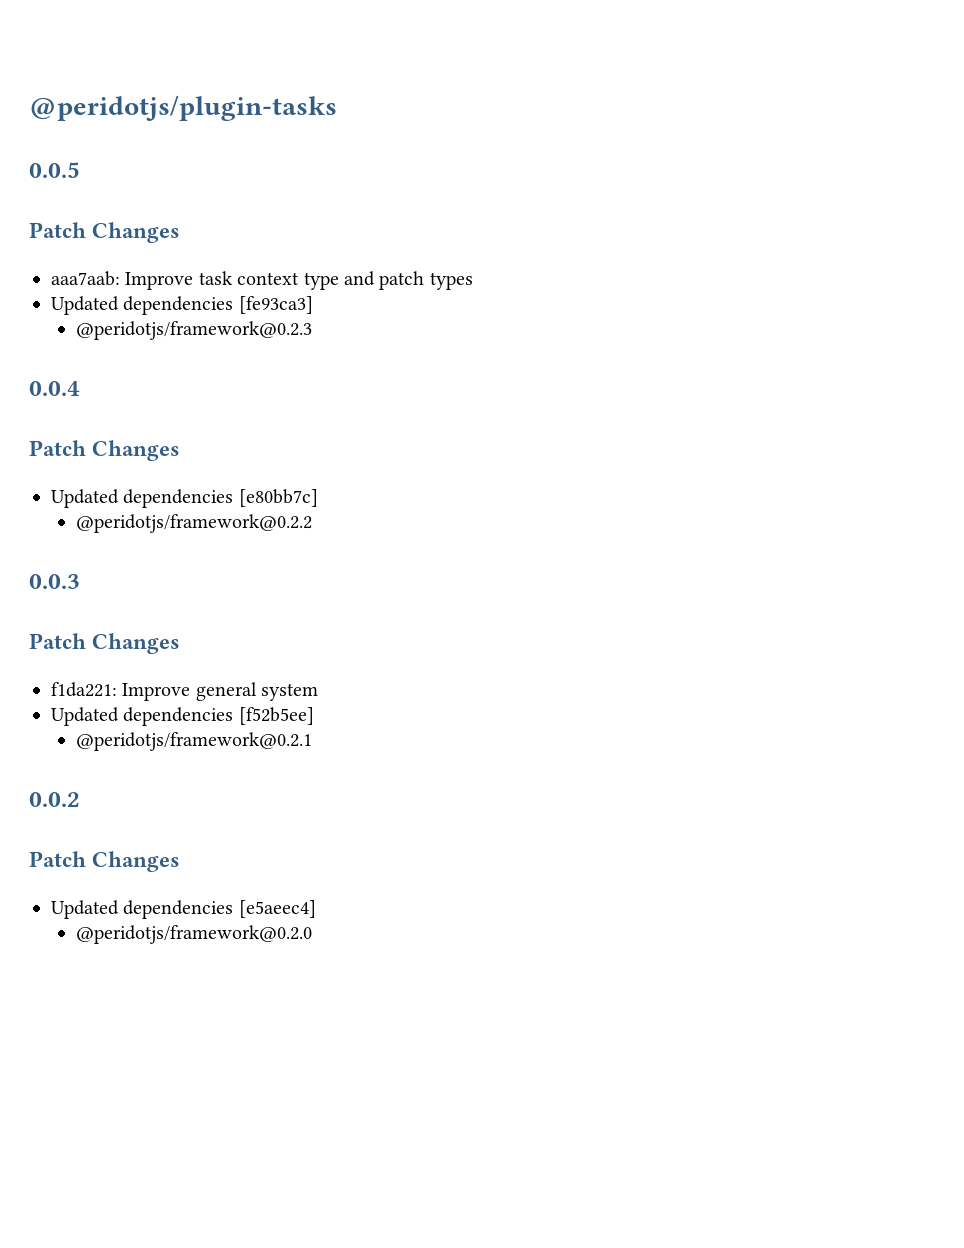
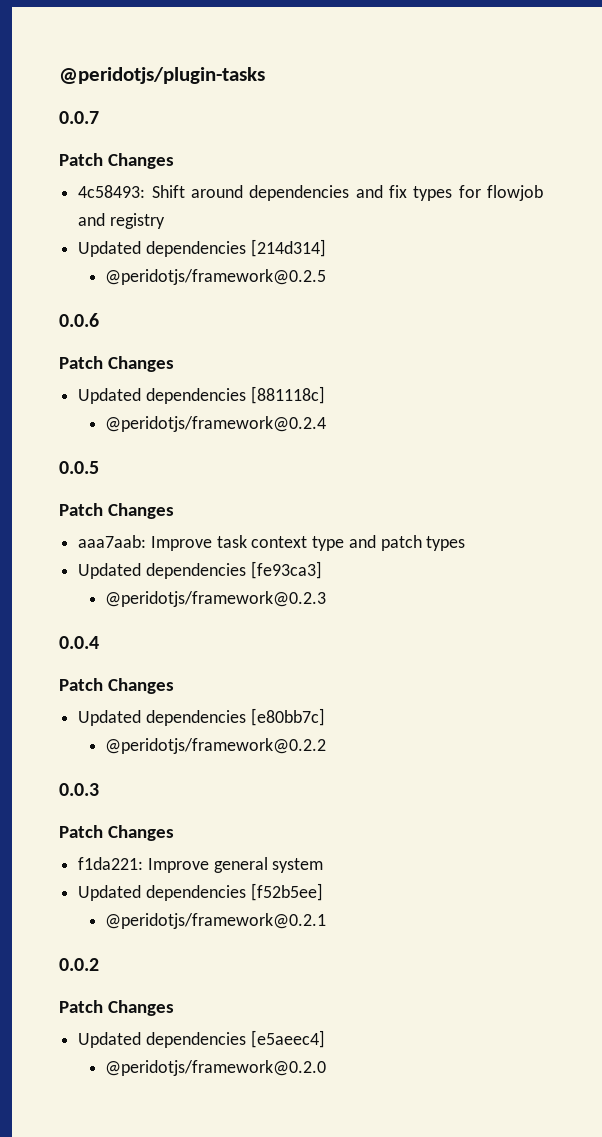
(337, 108) none -> [59,111,99,124] [59,153,174,169] [78,185,543,201] [78,213,165,229] [78,239,326,257] [105,269,327,285] [59,313,99,327] [59,356,174,372] [78,386,325,404] [105,416,327,432] // 0.0.7 // Patch Changes // 4c58493: Shift around dependencies and fix types for flowjob and registry // Updated dependencies [214d314] // @peridotjs/framework@0.2.5 // 0.0.6 // Patch Changes // Updated dependencies [881118c] // @peridotjs/framework@0.2.4

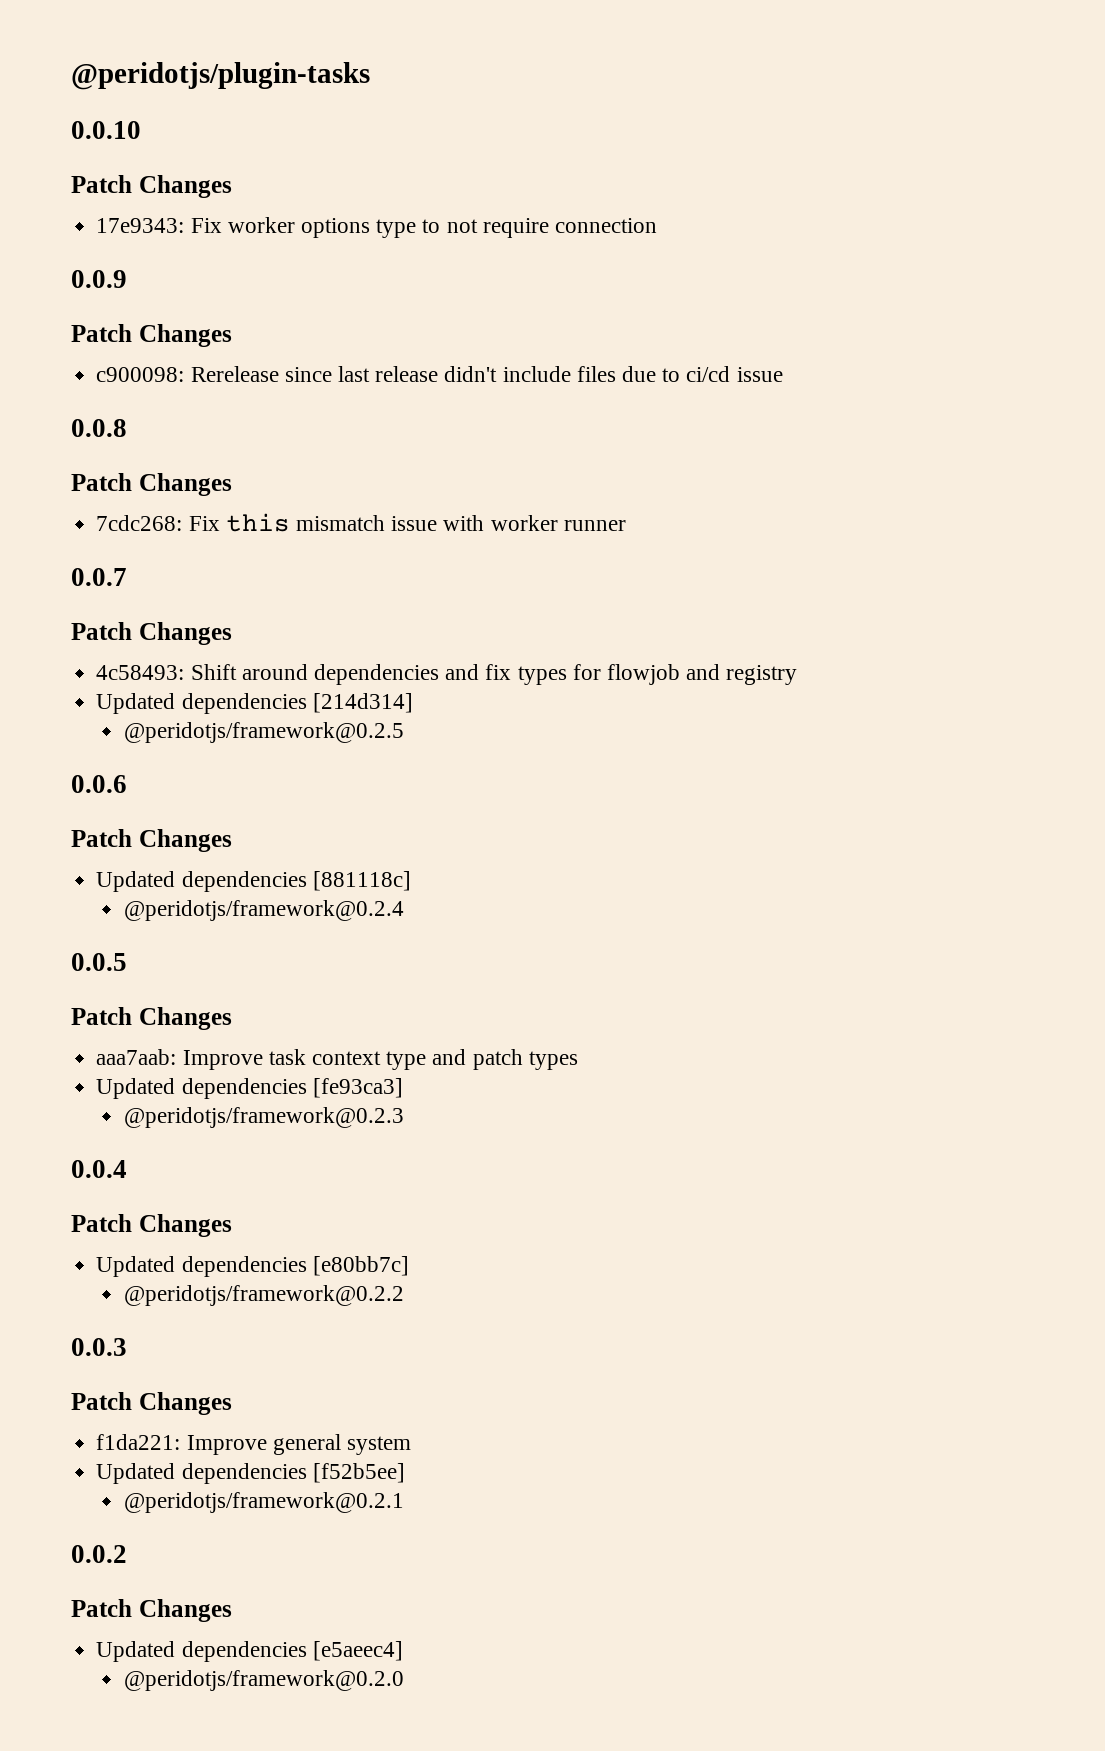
(265, 75) none -> [71,121,141,139] [71,175,232,198] [96,217,657,238] [71,270,127,288] [71,324,232,347] [96,366,783,382] [71,419,127,437] [71,473,232,496] [96,513,626,532] // 0.0.10 // Patch Changes // 17e9343: Fix worker options type to not require connection // 0.0.9 // Patch Changes // c900098: Rerelease since last release didn't include files due to ci/cd issue // 0.0.8 // Patch Changes // 7cdc268: Fix this mismatch issue with worker runner

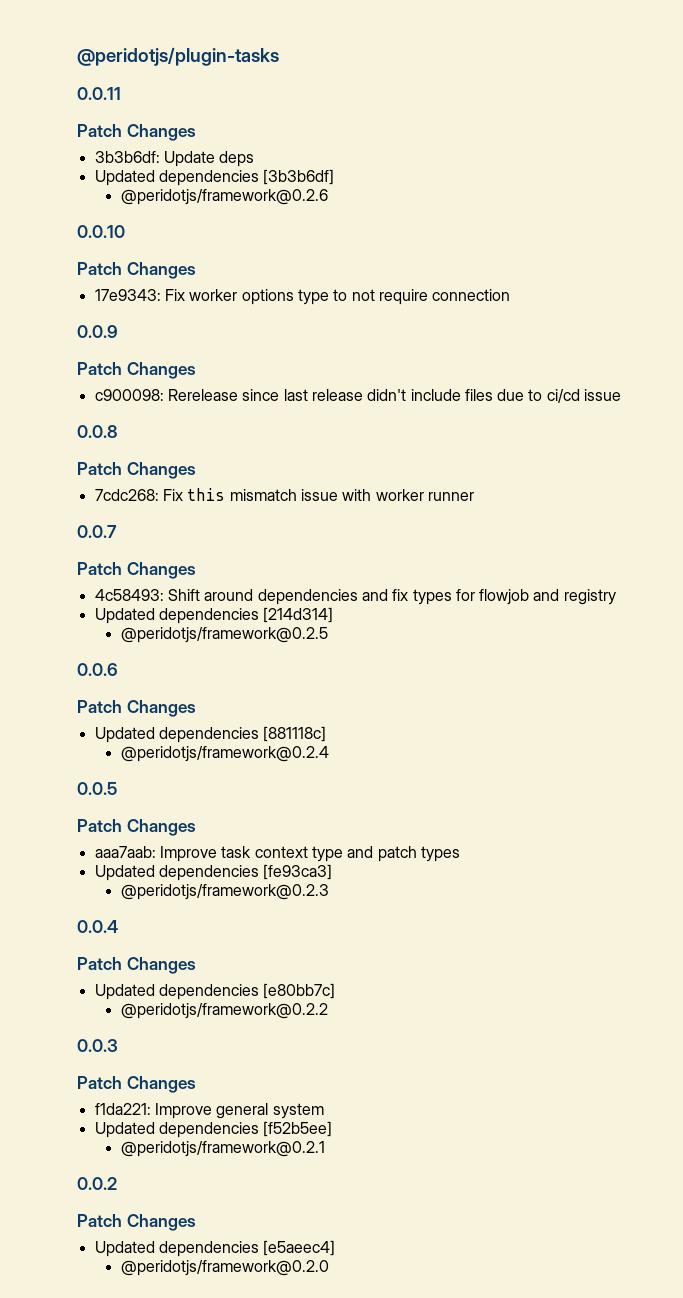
(370, 76) none -> [77,87,121,100] [77,124,196,141] [94,151,255,167] [94,169,335,186] [120,189,328,205] // 0.0.11 // Patch Changes // 3b3b6df: Update deps // Updated dependencies [3b3b6df] // @peridotjs/framework@0.2.6

